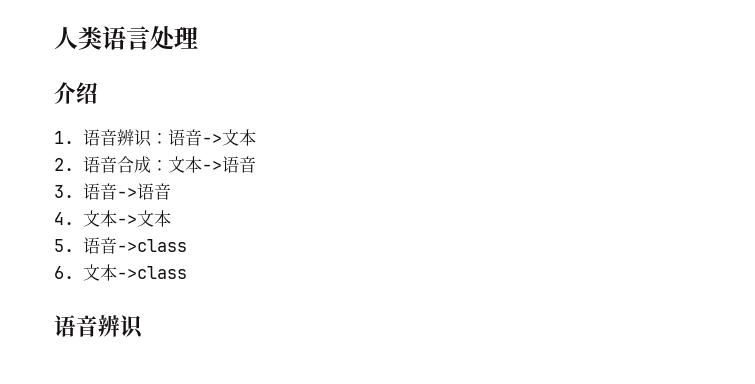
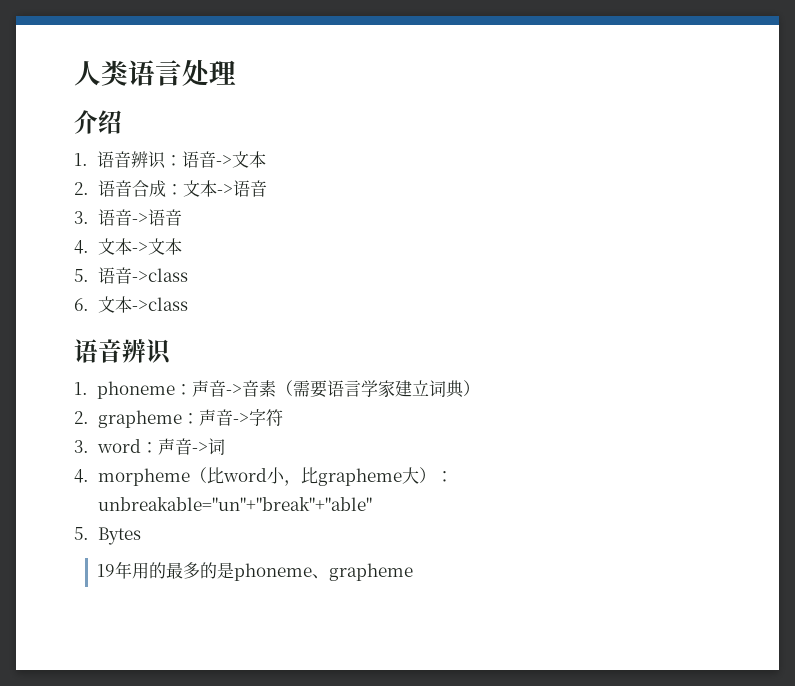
(144, 327) none -> [74,380,481,399] [74,409,283,428] [74,438,225,455] [74,467,453,486] [97,497,372,511] [74,527,141,545] [97,561,414,581] // 1. phoneme：声音->音素（需要语言学家建立词典） // 2. grapheme：声音->字符 // 3. word：声音->词 // 4. morpheme（比word小，比grapheme大）：unbreakable="un"+"break"+"able" // 5. Bytes // 19年用的最多的是phoneme、grapheme

